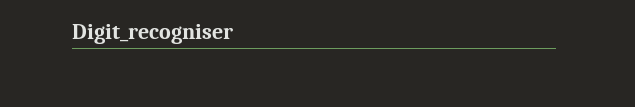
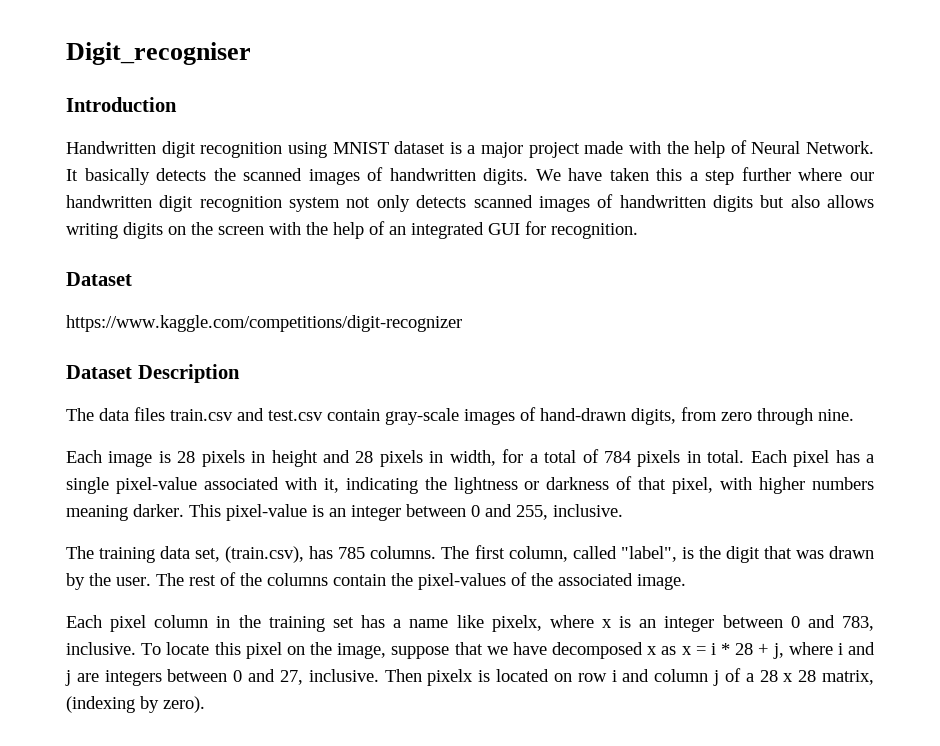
(233, 34) none -> [66,97,177,112] [66,140,874,158] [66,167,874,185] [66,194,874,212] [66,221,638,239] [66,272,132,286] [66,315,462,332] [66,364,240,383] [66,407,854,425] [66,449,874,467] [66,476,874,494] [66,504,623,521] [66,545,874,563] [66,572,686,590] [66,615,874,632] [66,642,875,659] [65,668,875,686] [66,696,205,713] // Introduction // Handwritten digit recognition using MNIST dataset is a major project made with the help of Neural Network. It basically detects the scanned images of handwritten digits. We have taken this a step further where our handwritten digit recognition system not only detects scanned images of handwritten digits but also allows writing digits on the screen with the help of an integrated GUI for recognition. // Dataset // https://www.kaggle.com/competitions/digit-recognizer // Dataset Description // The data files train.csv and test.csv contain gray-scale images of hand-drawn digits, from zero through nine. // Each image is 28 pixels in height and 28 pixels in width, for a total of 784 pixels in total. Each pixel has a single pixel-value associated with it, indicating the lightness or darkness of that pixel, with higher numbers meaning darker. This pixel-value is an integer between 0 and 255, inclusive. // The training data set, (train.csv), has 785 columns. The first column, called "label", is the digit that was drawn by the user. The rest of the columns contain the pixel-values of the associated image. // Each pixel column in the training set has a name like pixelx, where x is an integer between 0 and 783, inclusive. To locate this pixel on the image, suppose that we have decomposed x as x = i * 28 + j, where i and j are integers between 0 and 27, inclusive. Then pixelx is located on row i and column j of a 28 x 28 matrix, (indexing by zero).

